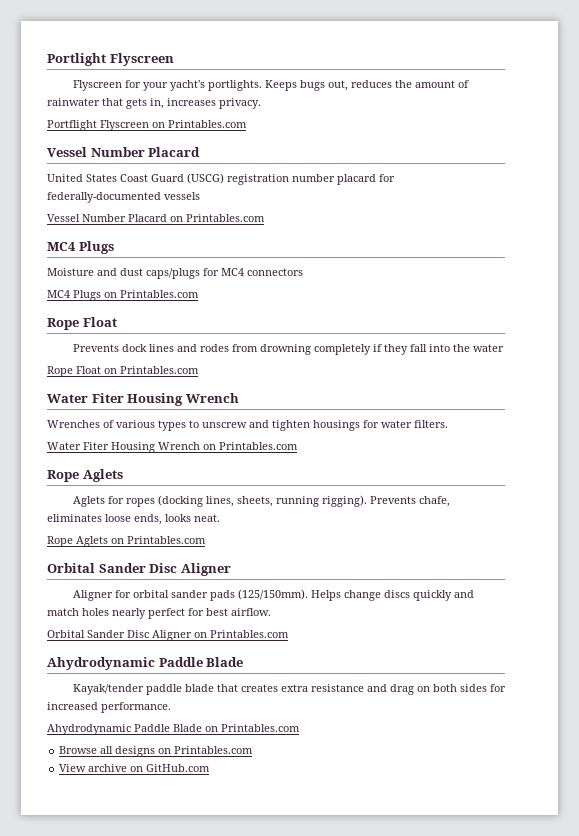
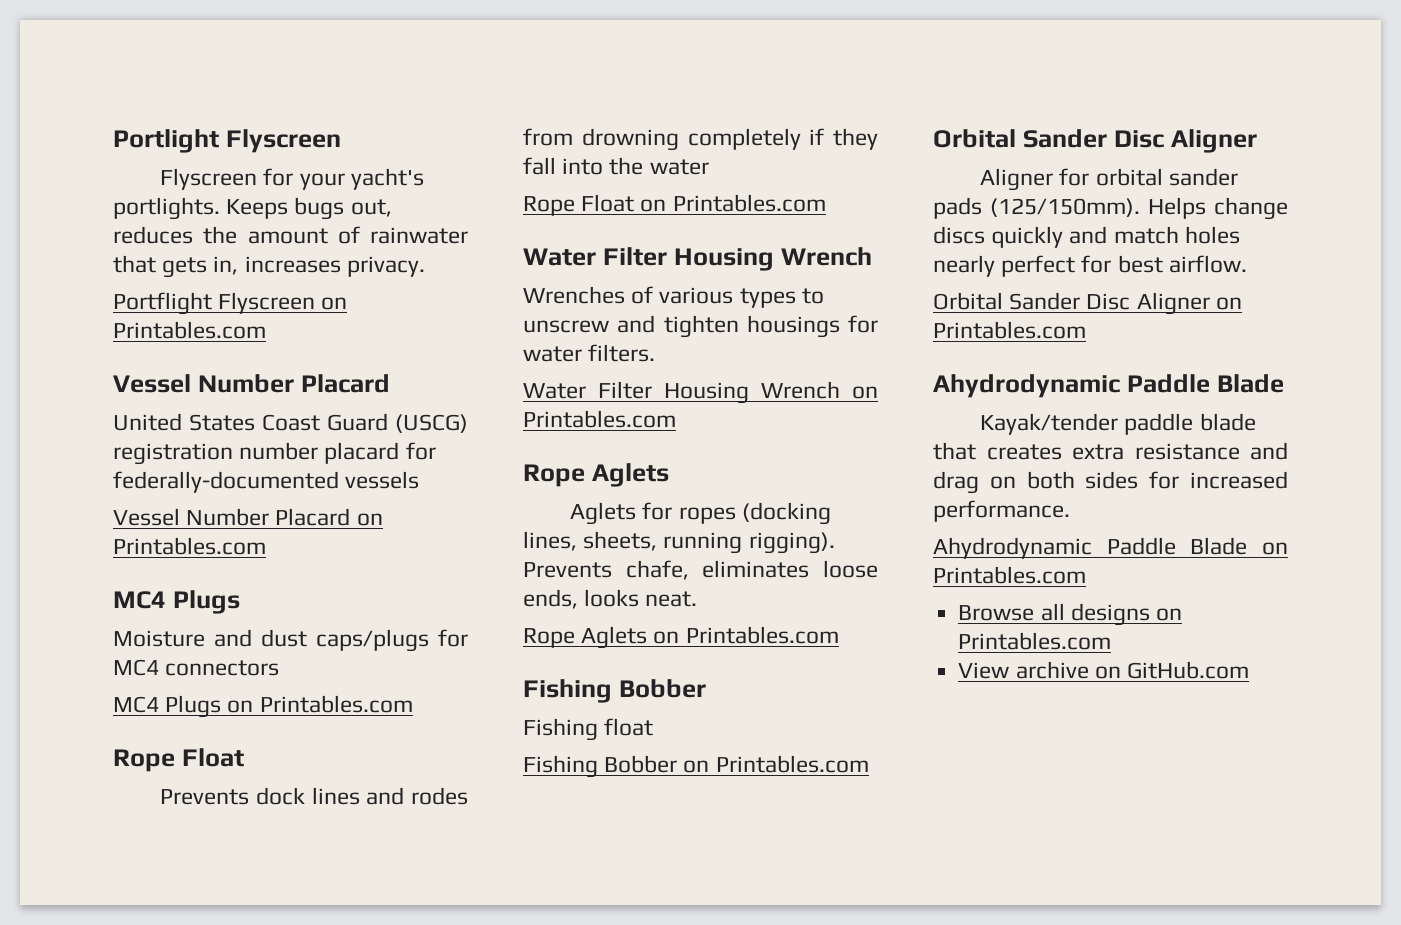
[91,393,124,403] Fiter -> [602,247,667,266] Filter
[83,442,109,450] Fiter -> [598,381,652,399] Filter
(206, 540) none -> [523,679,706,703] [523,718,654,741] [523,755,869,778] // Fishing Bobber // Fishing float // Fishing Bobber on Printables.com

